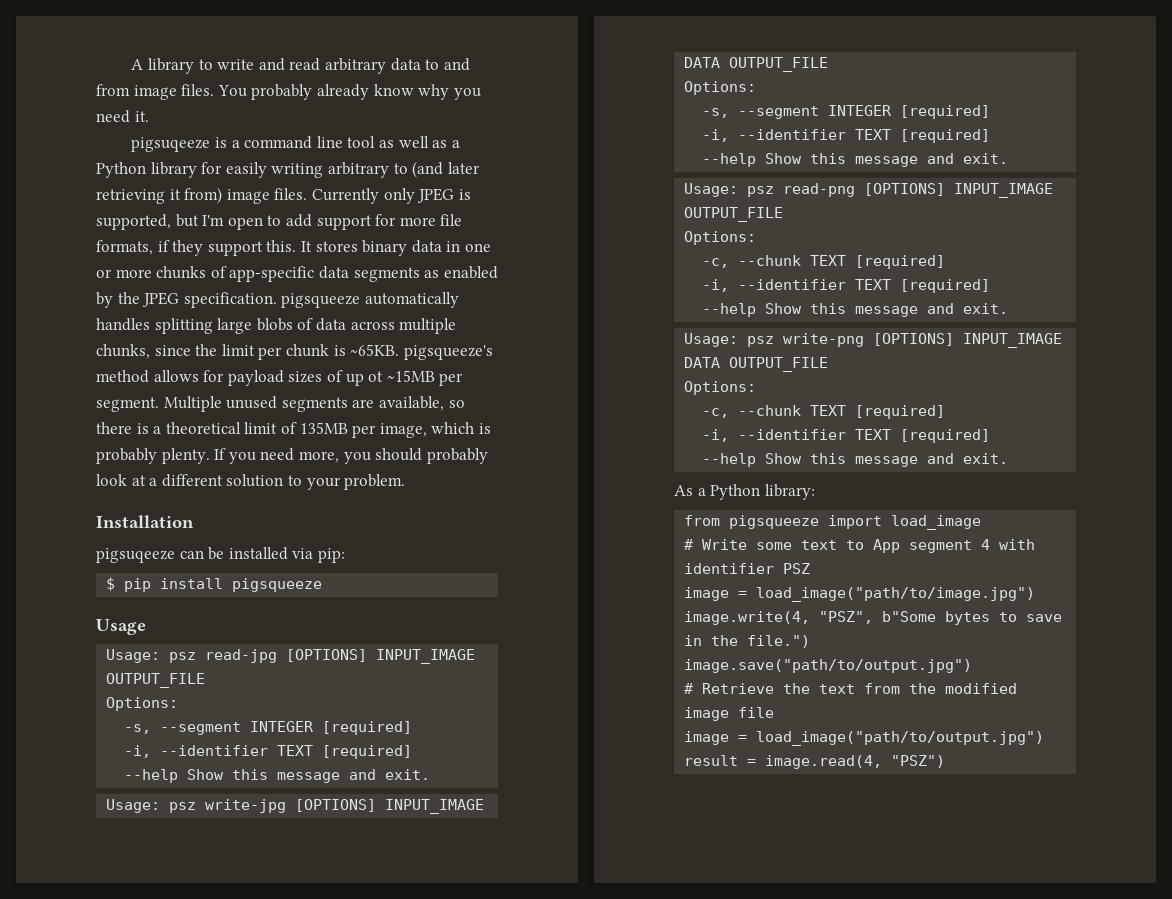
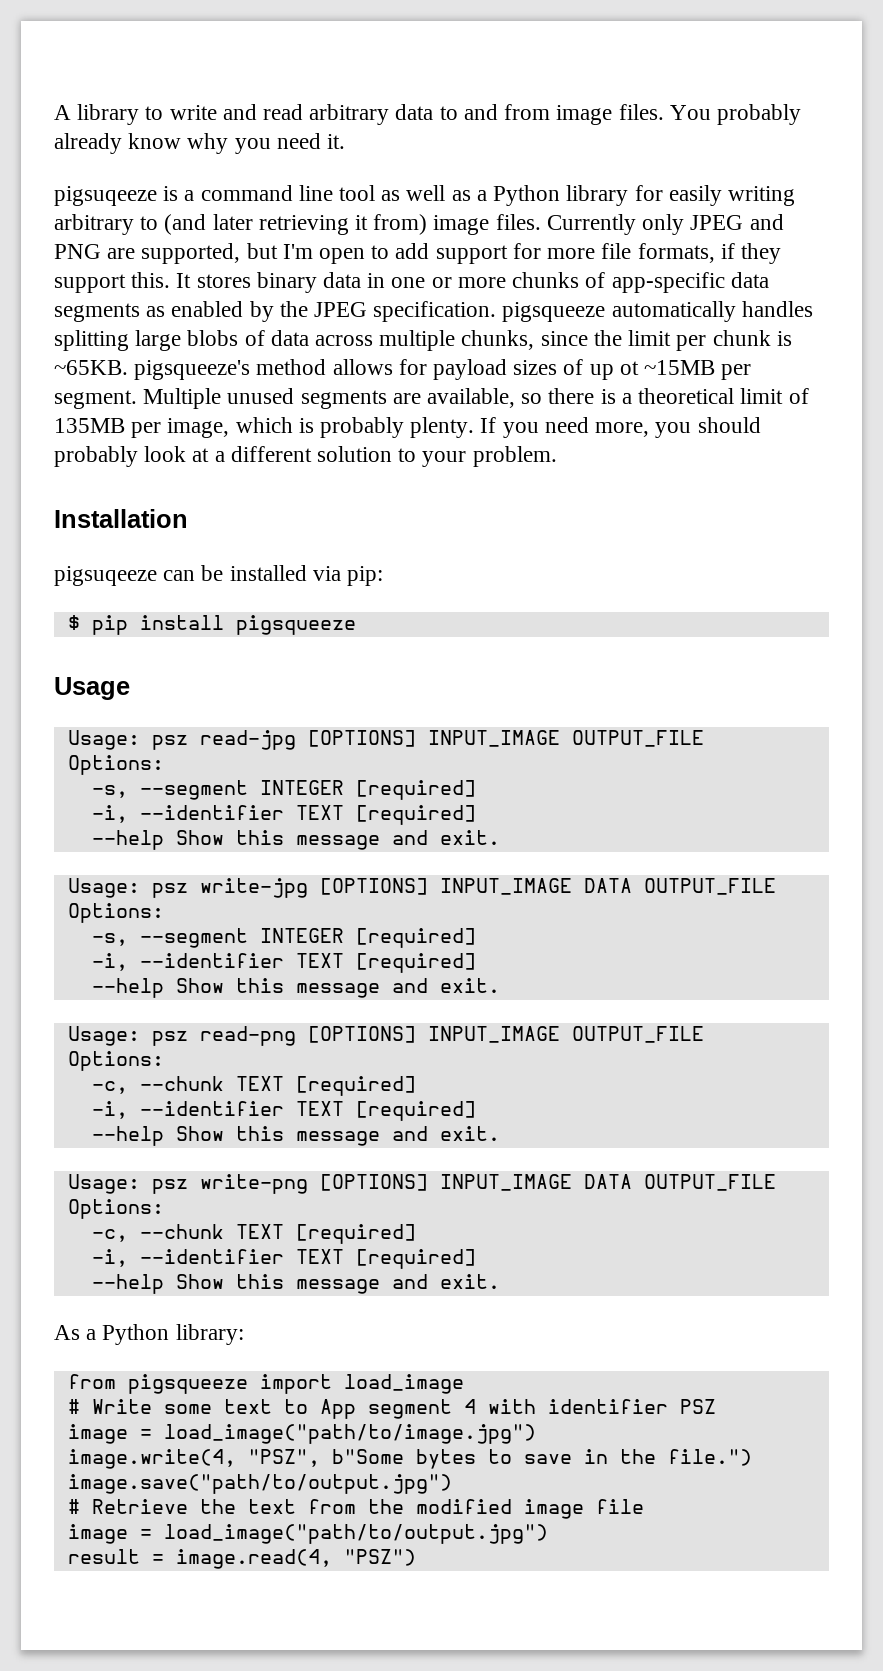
[458,189,471,200] is -> [749,214,784,230] [54,244,136,259] and PNG are

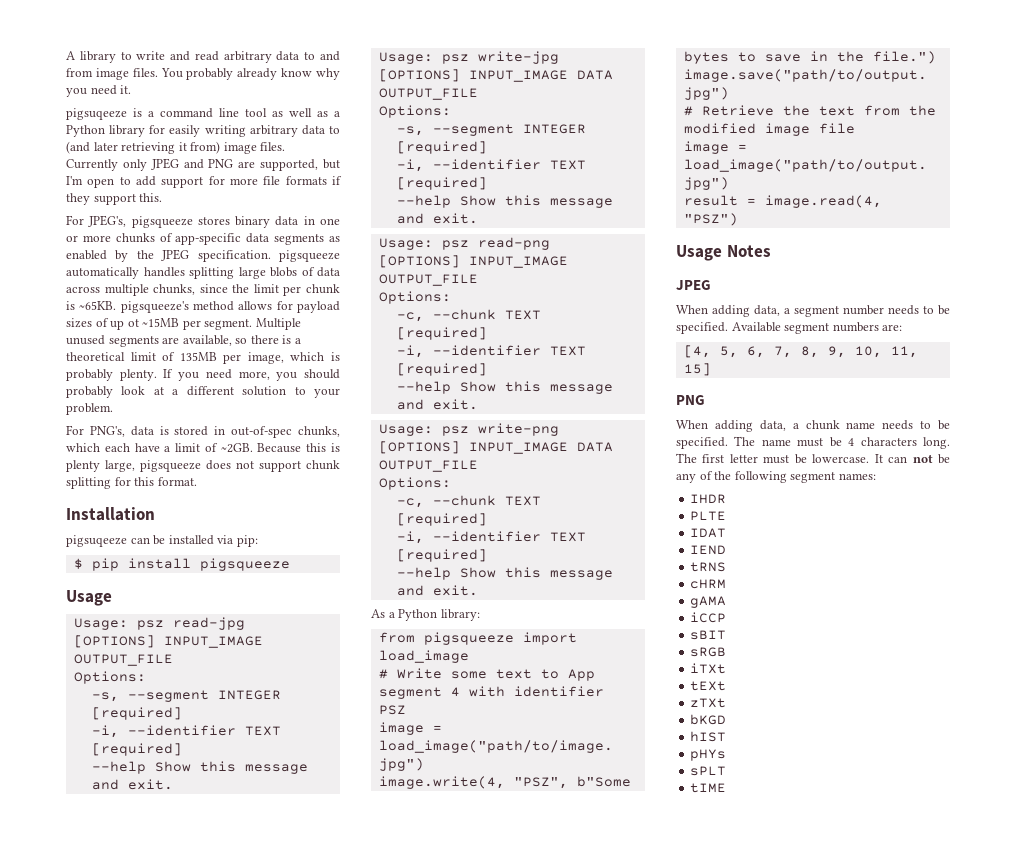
(134, 224) none -> [301,125,325,135] data
[637,243,715,263] formats, -> [285,176,327,185] formats
[176,273,192,288] It -> [66,215,193,228] // For JPEG's, pigsqueeze
(557, 456) none -> [66,425,340,438] [66,443,340,453] [66,460,340,472] [66,477,197,489] // For PNG's, data is stored in out-of-spec chunks, which each have a limit of ~2GB. Because this is plenty large, pigsqueeze does not support chunk splitting for this format.
(416, 1557) none -> [676,245,771,261] [676,280,711,290] [676,305,950,317] [676,322,903,334] [683,345,918,358] [683,363,711,376] [676,395,705,405] [676,420,950,432] [676,436,950,449] [676,453,950,464] [676,471,876,483] [690,494,727,504] [690,511,727,521] [690,528,727,538] [690,545,727,555] [690,562,727,572] [690,579,727,589] [690,596,727,608] [690,612,727,623] [690,630,727,640] [690,647,727,657] [690,663,727,674] [690,681,727,691] [690,698,727,708] [690,714,727,725] [690,731,727,742] [690,749,727,761] [690,766,727,776] [690,783,727,793] // Usage Notes // JPEG // When adding data, a segment number needs to be specified. Available segment numbers are: // [4, 5, 6, 7, 8, 9, 10, 11, 15] // PNG // When adding data, a chunk name needs to be specified. The name must be 4 characters long. The first letter must be lowercase. It can not be any of the following segment names: // IHDR // PLTE // IDAT // IEND // tRNS // cHRM // gAMA // iCCP // sBIT // sRGB // iTXt // tEXt // zTXt // bKGD // hIST // pHYs // sPLT // tIME

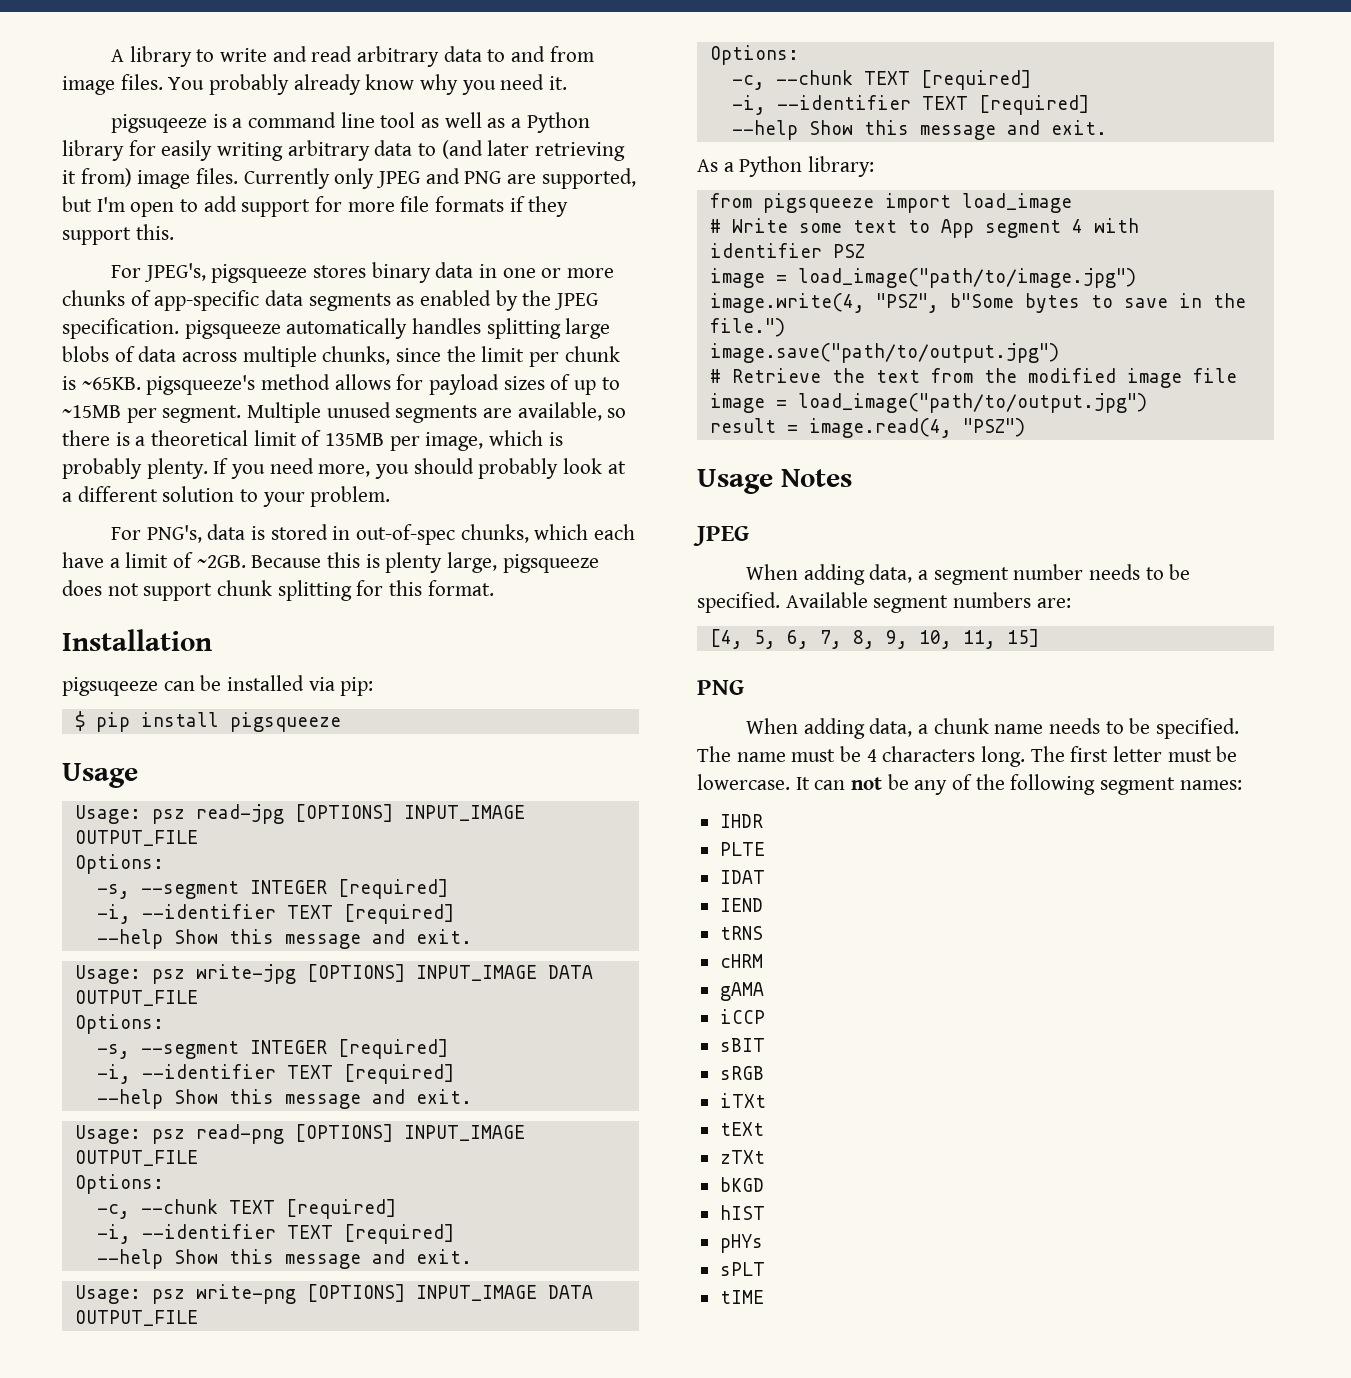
[127,319,139,327] ot -> [601,377,620,390] to

